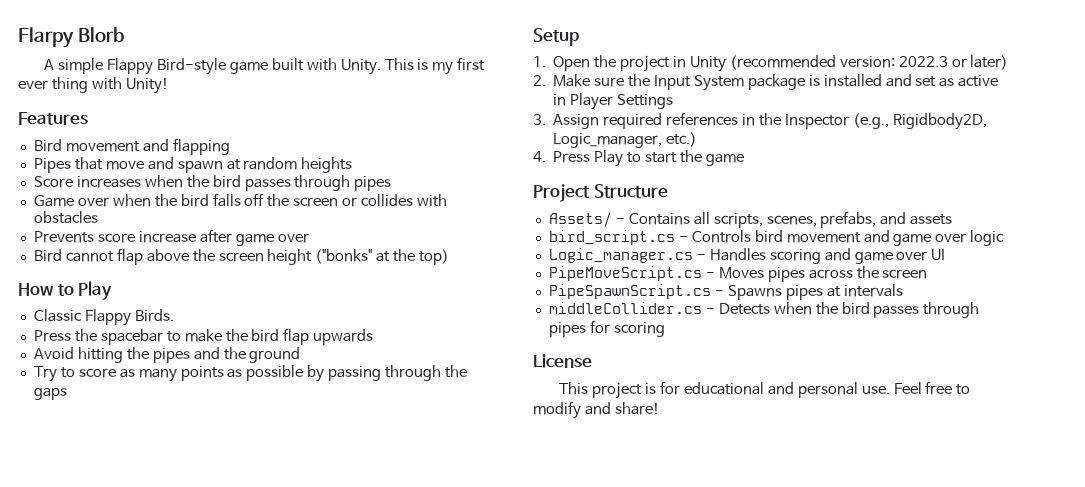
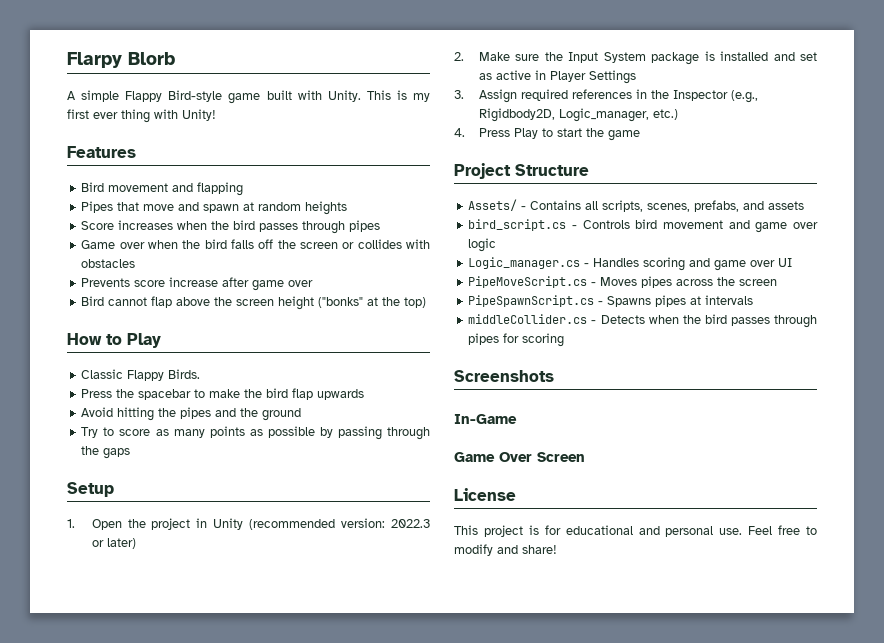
(665, 329) none -> [454,370,554,382] [454,414,517,424] [454,452,585,462] // Screenshots // In-Game // Game Over Screen

